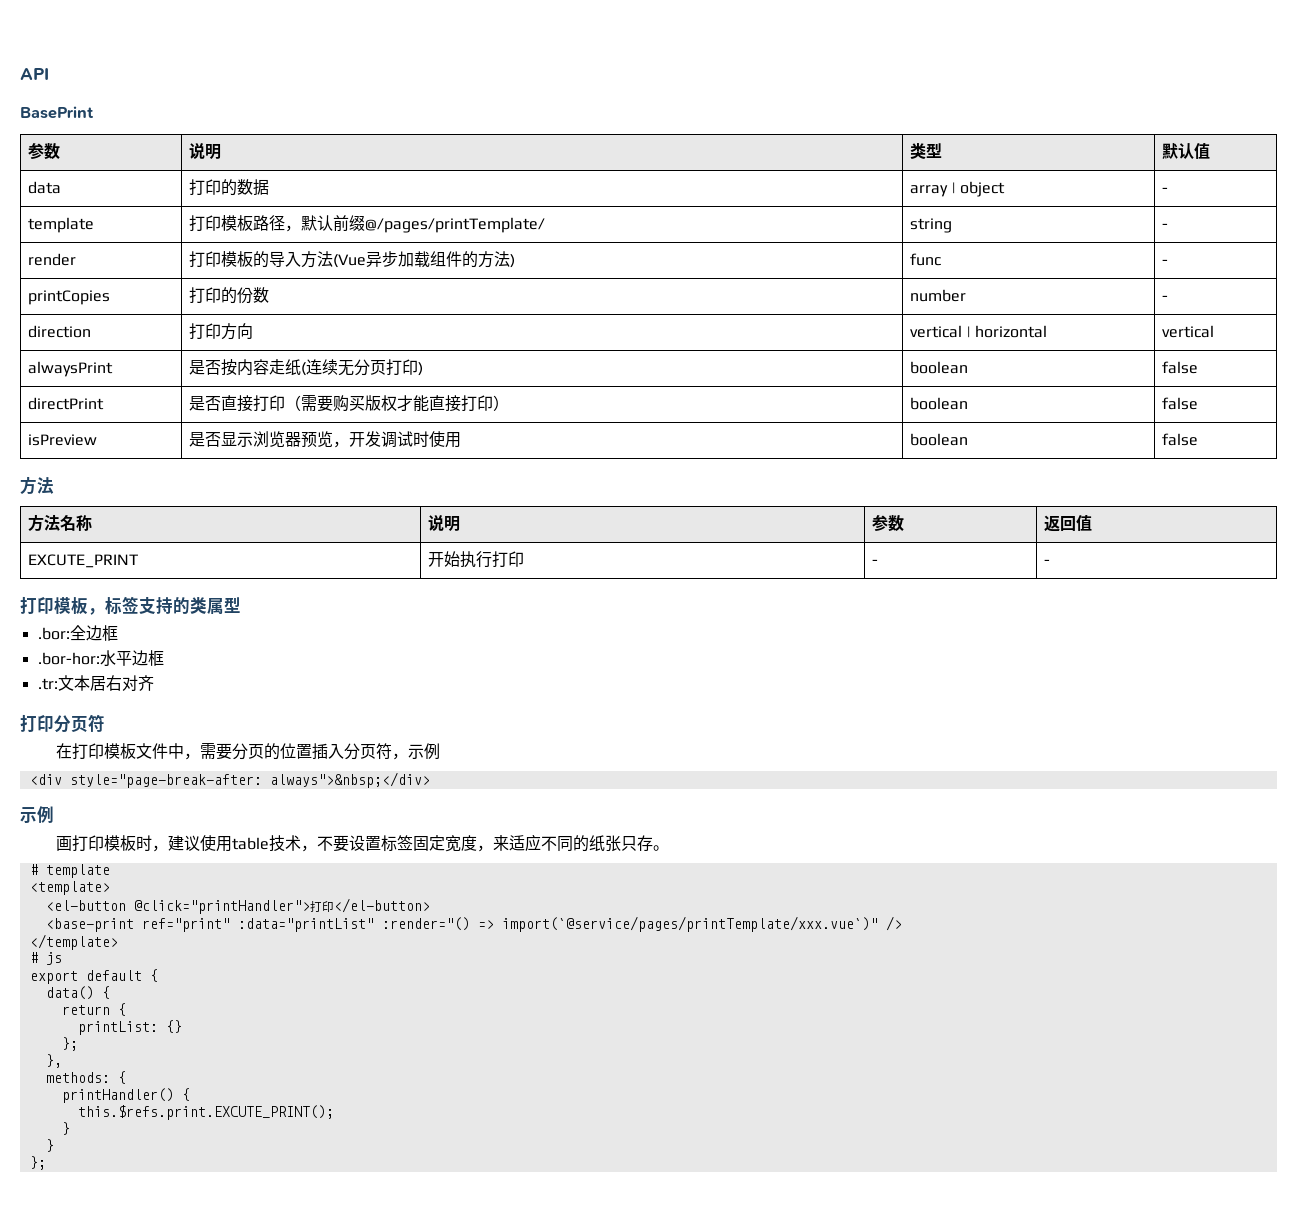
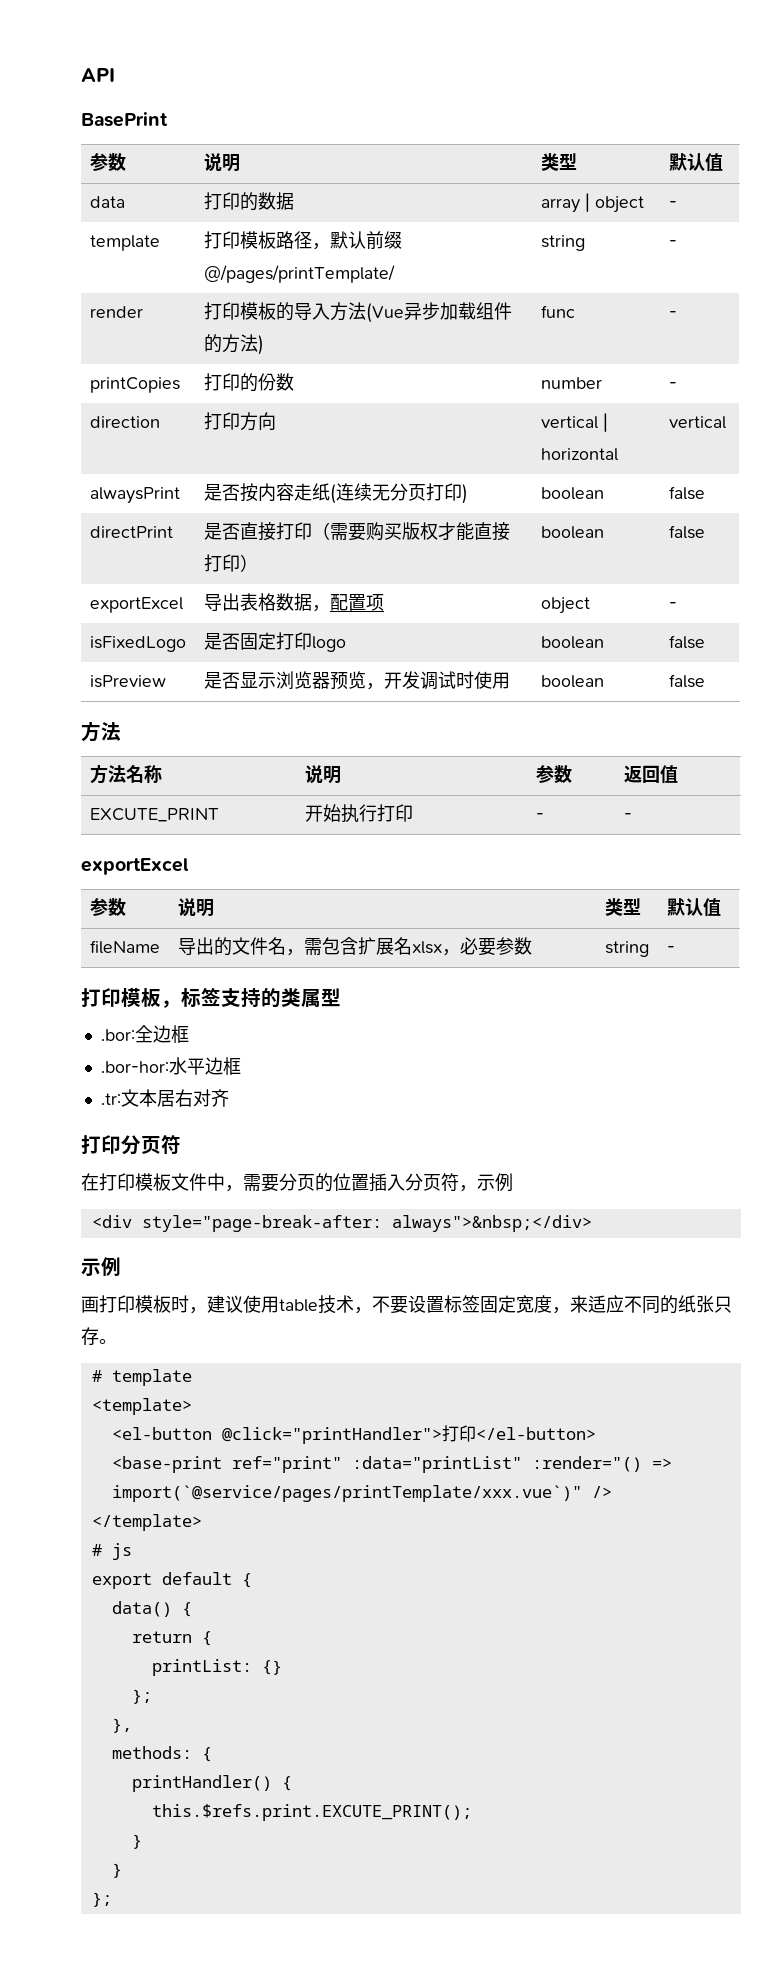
(1198, 403) none -> [89,597,183,613] [203,593,384,612] [540,597,590,614] [668,602,677,609] [89,636,186,652] [203,632,346,652] [540,636,604,649] [668,635,705,649] // exportExcel | 导出表格数据，配置项 | object | - // isFixedLogo | 是否固定打印logo | boolean | false
(1050, 562) none -> [81,858,189,875] [89,898,126,916] [177,898,214,917] [604,898,641,916] [666,898,721,917] [89,940,160,954] [177,937,532,956] [604,941,649,957] [666,946,675,953] // exportExcel // 参数 | 说明 | 类型 | 默认值 // fileName | 导出的文件名，需包含扩展名xlsx，必要参数 | string | -

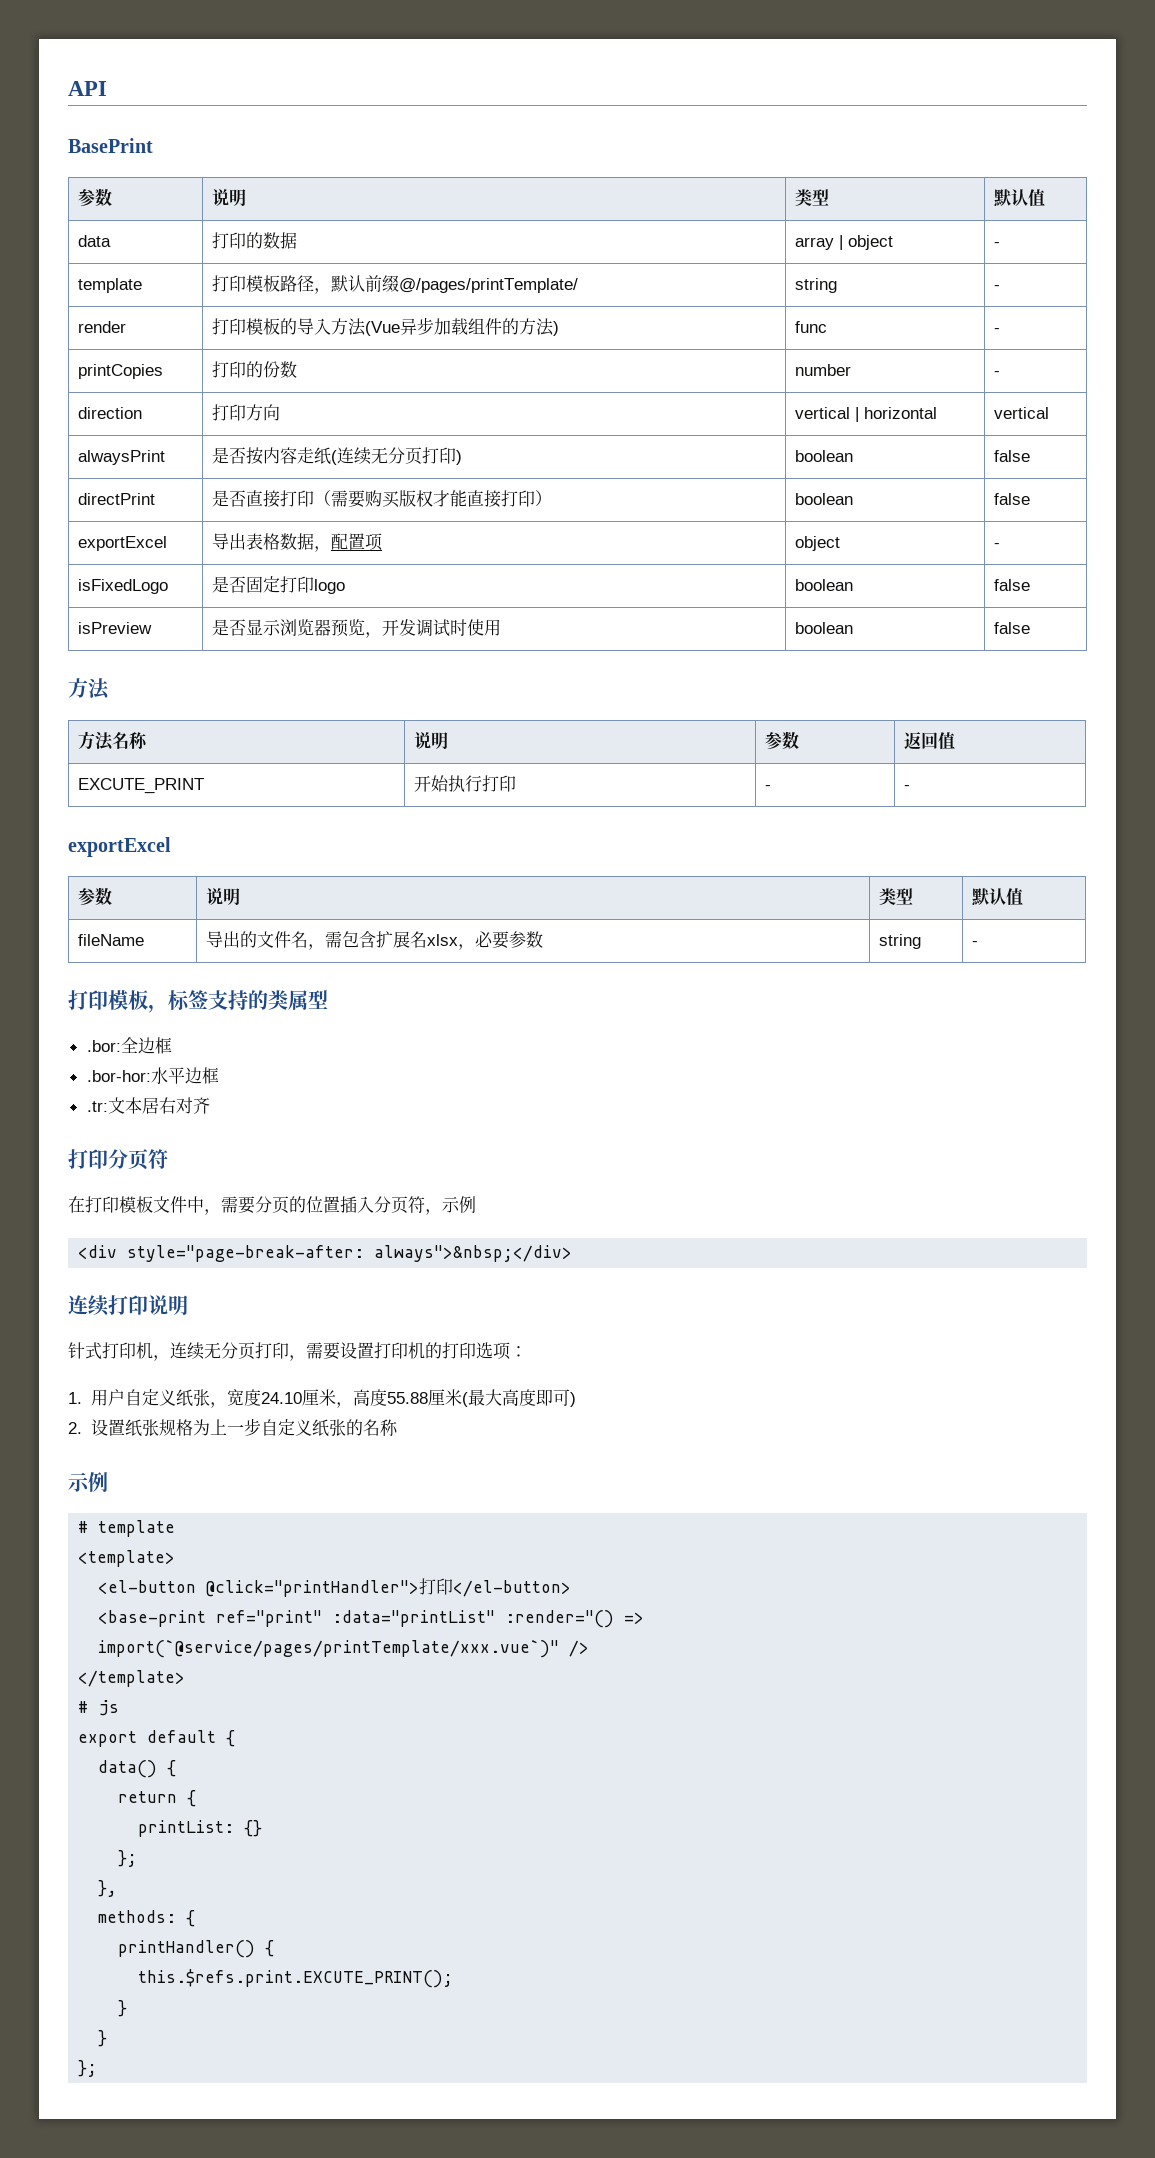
[81,1257,121,1276] [81,1295,732,1314] [81,1327,117,1345] 示例 // 画打印模板时，建议使用table技术，不要设置标签固定宽度，来适应不同的纸张只存。 -> [68,1295,188,1316] [68,1342,527,1361] [68,1389,576,1408] [68,1418,398,1437] [68,1471,108,1492] 连续打印说明 // 针式打印机，连续无分页打印，需要设置打印机的打印选项： // 1.用户自定义纸张，宽度24.10厘米，高度55.88厘米(最大高度即可) // 2.设置纸张规格为上一步自定义纸张的名称 // 示例

